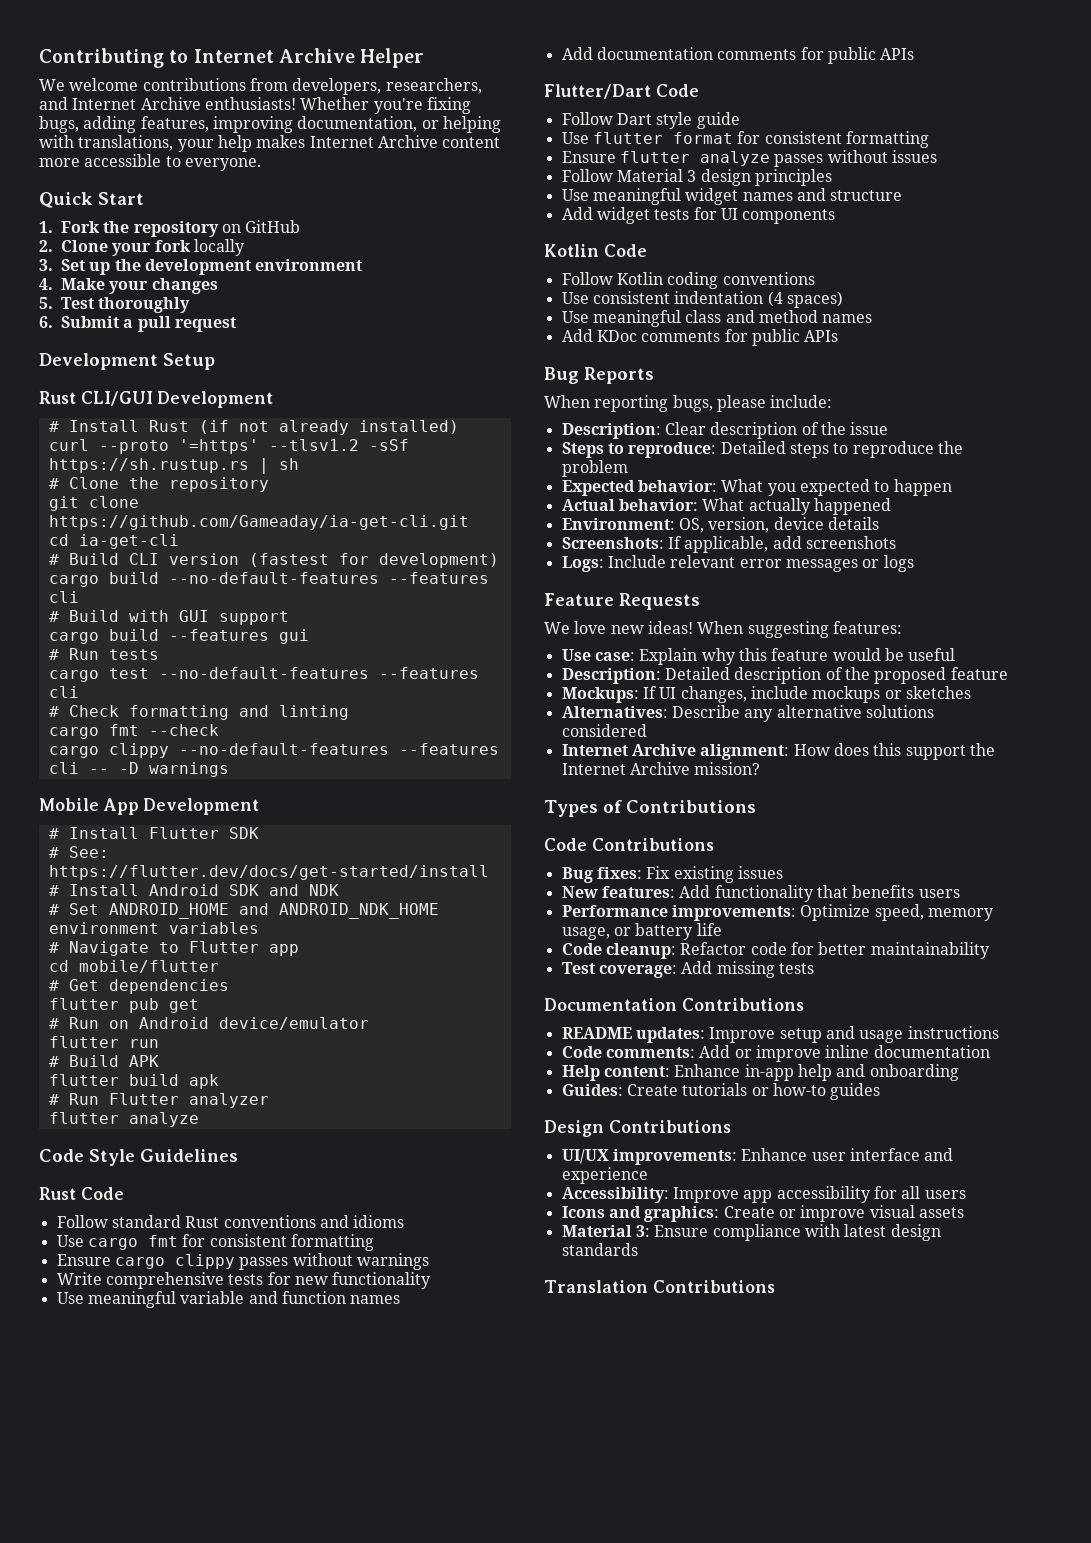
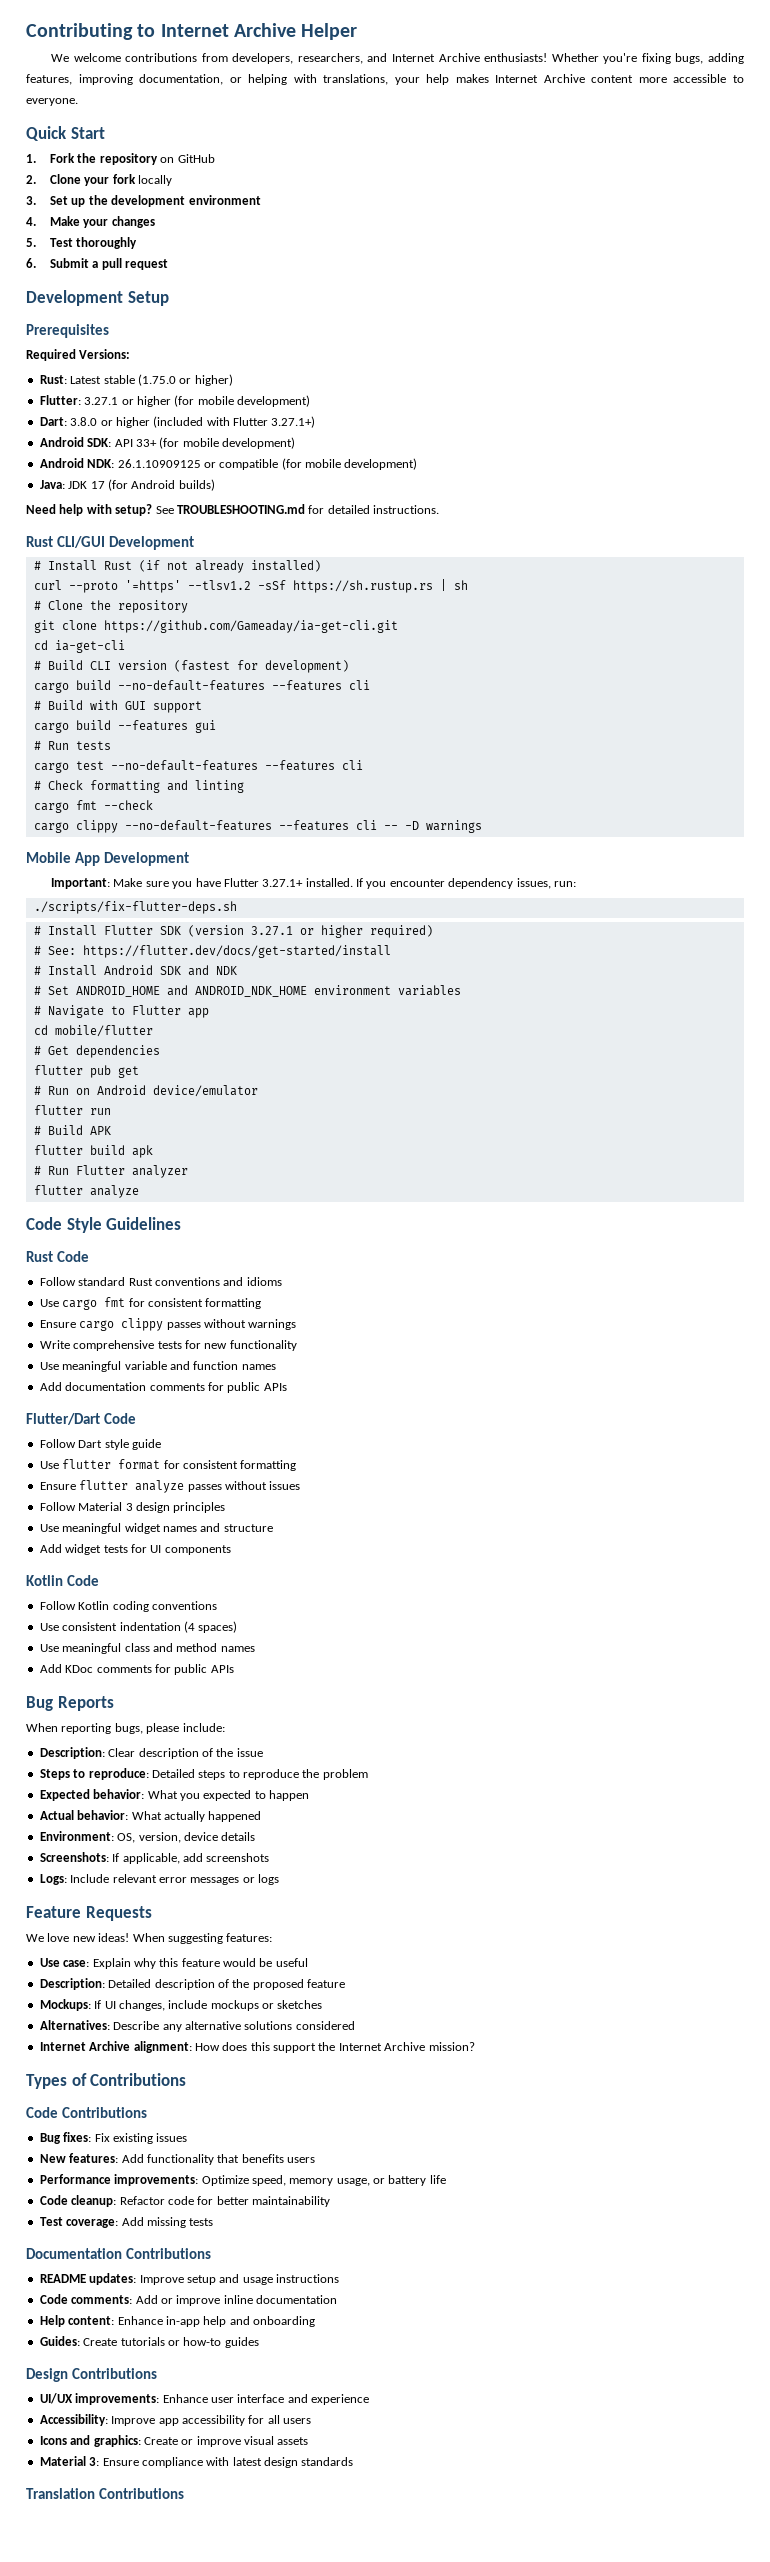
(215, 361) none -> [26,324,109,338] [26,349,131,361] [39,374,233,386] [39,395,310,407] [39,416,316,428] [39,437,295,449] [39,458,418,470] [39,479,215,491] [26,504,439,516] // Prerequisites // Required Versions: // Rust: Latest stable (1.75.0 or higher) // Flutter: 3.27.1 or higher (for mobile development) // Dart: 3.8.0 or higher (included with Flutter 3.27.1+) // Android SDK: API 33+ (for mobile development) // Android NDK: 26.1.10909125 or compatible (for mobile development) // Java: JDK 17 (for Android builds) // Need help with setup? See TROUBLESHOOTING.md for detailed instructions.
(260, 806) none -> [51,878,576,889] [33,901,237,914] // Important: Make sure you have Flutter 3.27.1+ installed. If you encounter dependency issues, run: // ./scripts/fix-flutter-deps.sh
(259, 833) none -> [187,925,433,938] (version 3.27.1 or higher required)

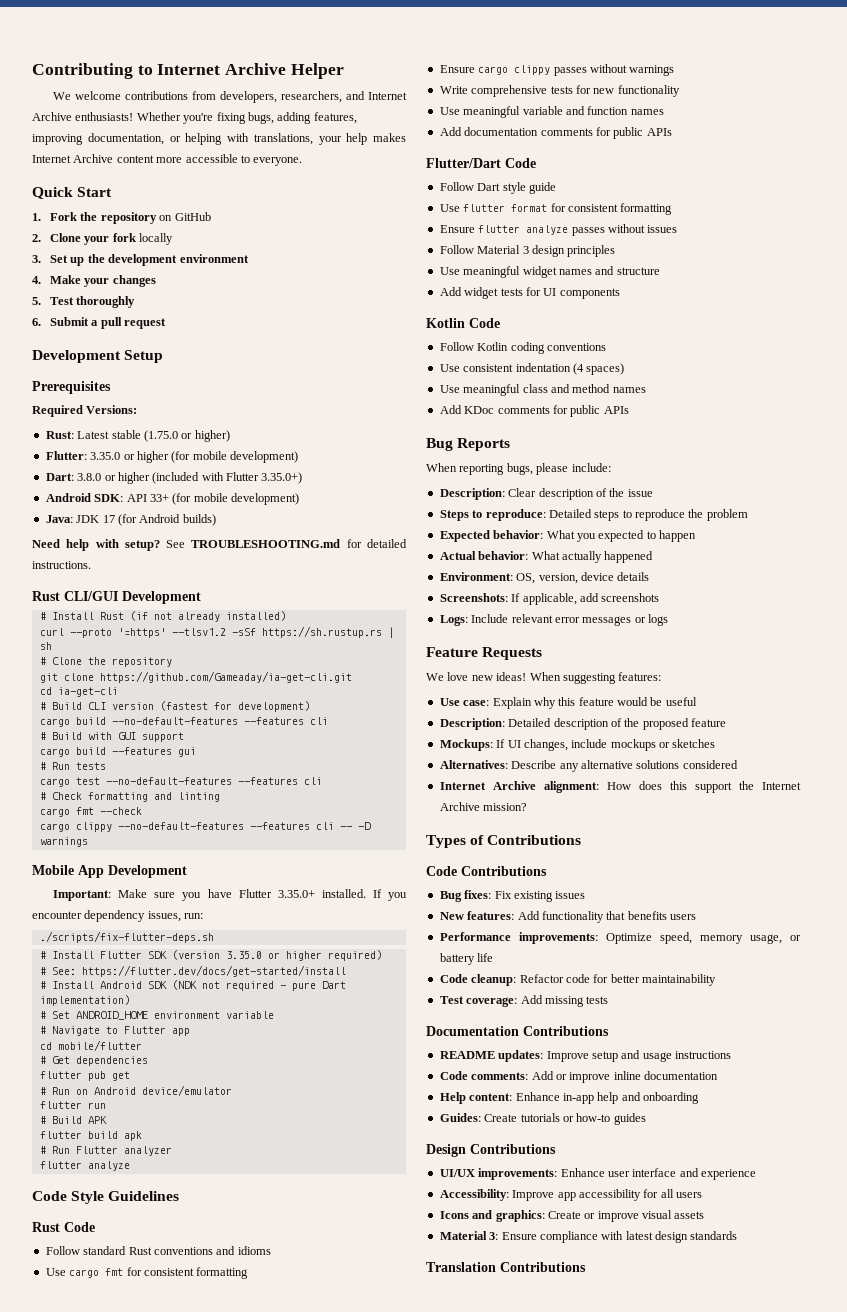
[84,397,119,405] 3.27.1 -> [90,452,121,460] 3.35.0
[271,416,316,428] 3.27.1+) -> [261,472,303,484] 3.35.0+)
[39,458,418,470] // Android NDK: 26.1.10909125 or compatible (for mobile development) -> (299, 499) none
[262,879,304,887] 3.27.1+ -> [277,890,315,898] 3.35.0+
[250,926,293,936] 3.27.1 -> [225,951,262,959] 3.35.0
[187,965,237,976] and NDK -> [171,980,346,991] [39,995,130,1006] (NDK not required - pure Dart implementation)
[166,985,461,997] and ANDROID_NDK_HOME environment variables -> [153,1011,274,1019] environment variable

